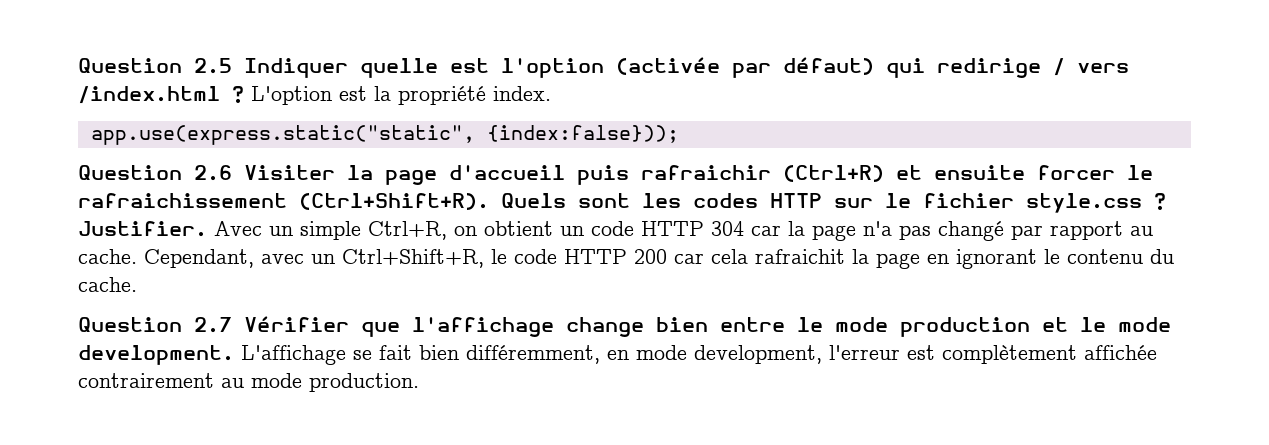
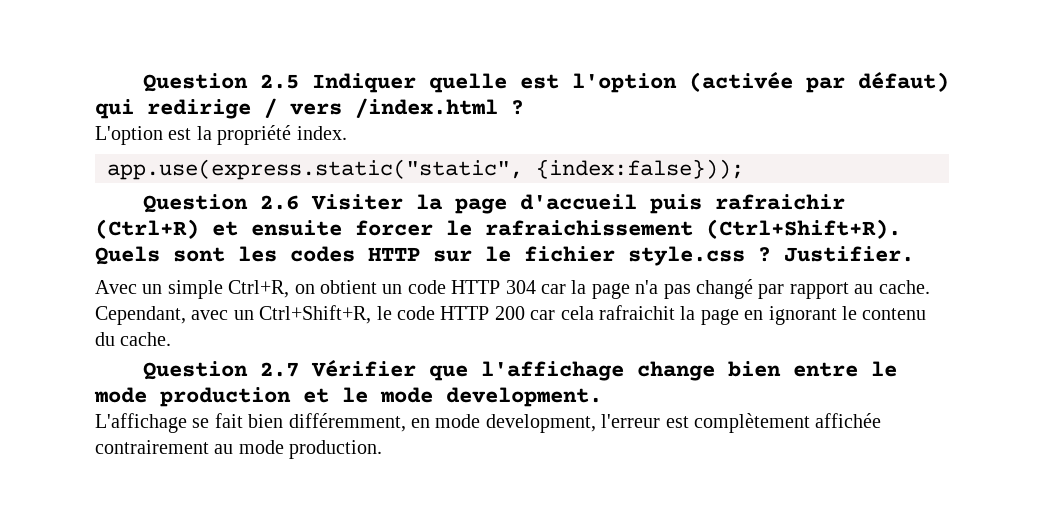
(244, 94) none -> (524, 107) //
(207, 229) none -> (914, 254) //
(234, 355) none -> (602, 397) //

